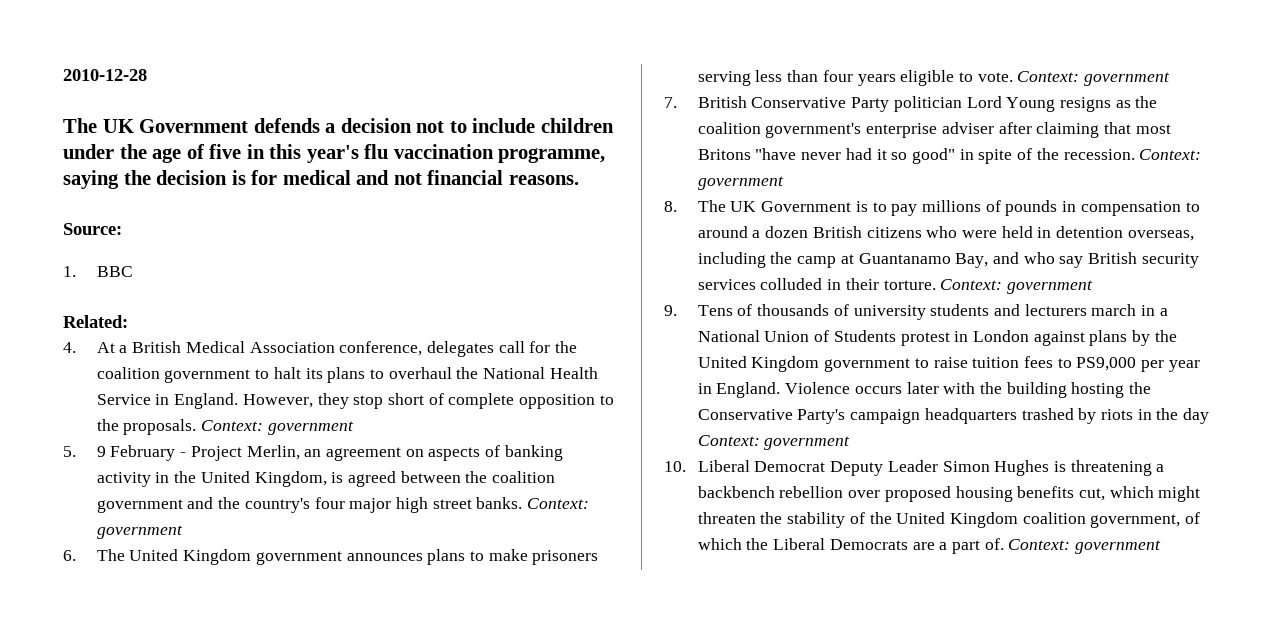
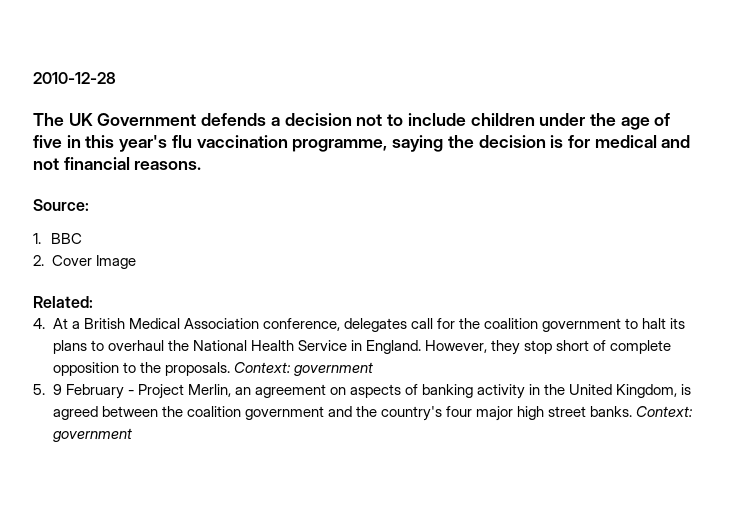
(133, 271) none -> [33,255,136,269] // 2. Cover Image
[63,549,599,565] [697,70,1171,86] [664,96,1158,112] [697,122,1171,138] [697,148,1202,164] [697,176,784,190] [664,200,1200,216] [697,226,1194,241] [697,252,1199,268] [697,278,1094,294] [664,304,1168,320] [697,330,1177,346] [697,356,1200,372] [697,382,1152,398] [697,408,1210,424] [697,435,851,450] [664,460,1165,476] [697,486,1201,502] [697,512,1201,528] [697,538,1162,554] // 6. The United Kingdom government announces plans to make prisoners serving less than four years eligible to vote. Context: government // 7. British Conservative Party politician Lord Young resigns as the coalition government's enterprise adviser after claiming that most Britons "have never had it so good" in spite of the recession. Context: government // 8. The UK Government is to pay millions of pounds in compensation to around a dozen British citizens who were held in detention overseas, including the camp at Guantanamo Bay, and who say British security services colluded in their torture. Context: government // 9. Tens of thousands of university students and lecturers march in a National Union of Students protest in London against plans by the United Kingdom government to raise tuition fees to PS9,000 per year in England. Violence occurs later with the building hosting the Conservative Party's campaign headquarters trashed by riots in the day Context: government // 10. Liberal Democrat Deputy Leader Simon Hughes is threatening a backbench rebellion over proposed housing benefits cut, which might threaten the stability of the United Kingdom coalition government, of which the Liberal Democrats are a part of. Context: government -> (132, 435) none

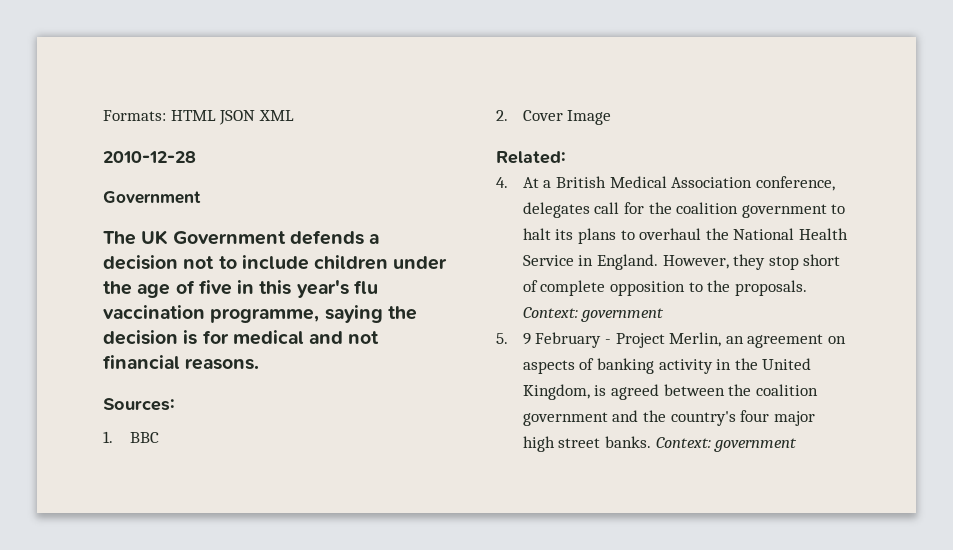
(33, 78) none -> [103,110,294,125] Formats: HTML JSON XML //
(116, 78) none -> [103,191,201,204] // Government
[33,199,89,211] Source: -> [103,398,175,411] Sources:

